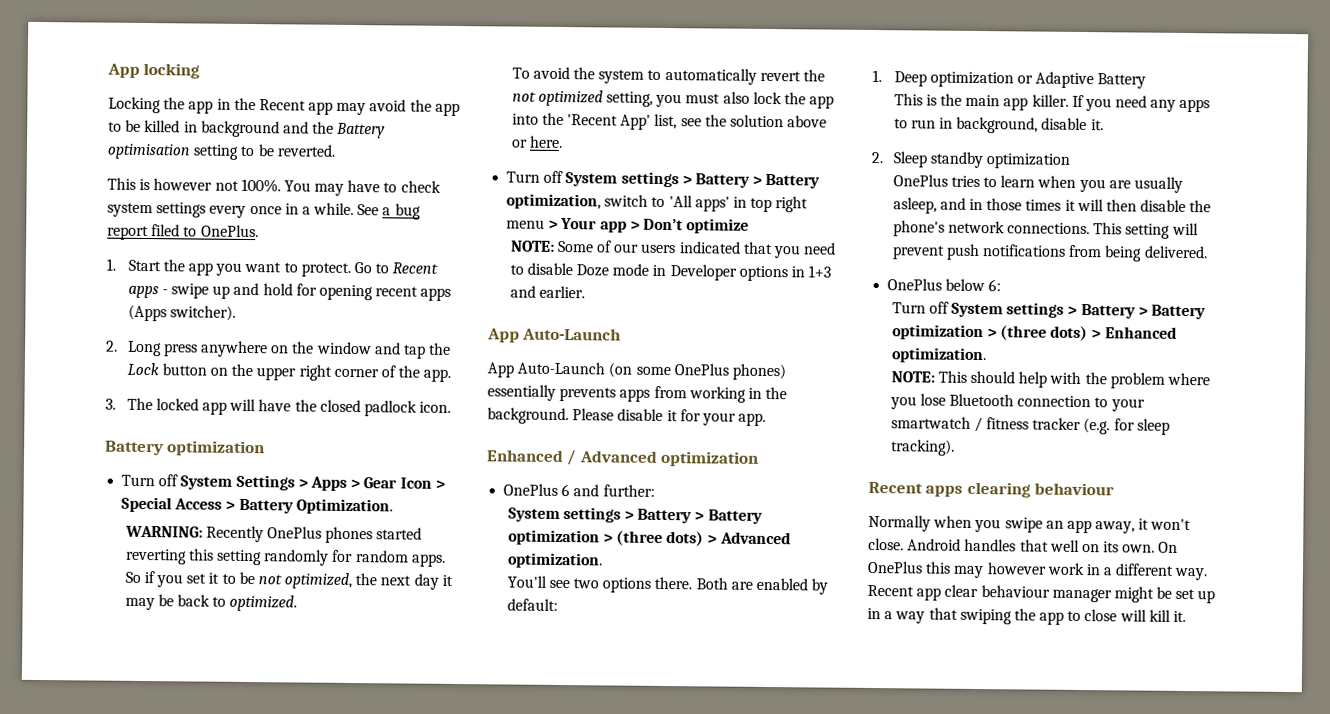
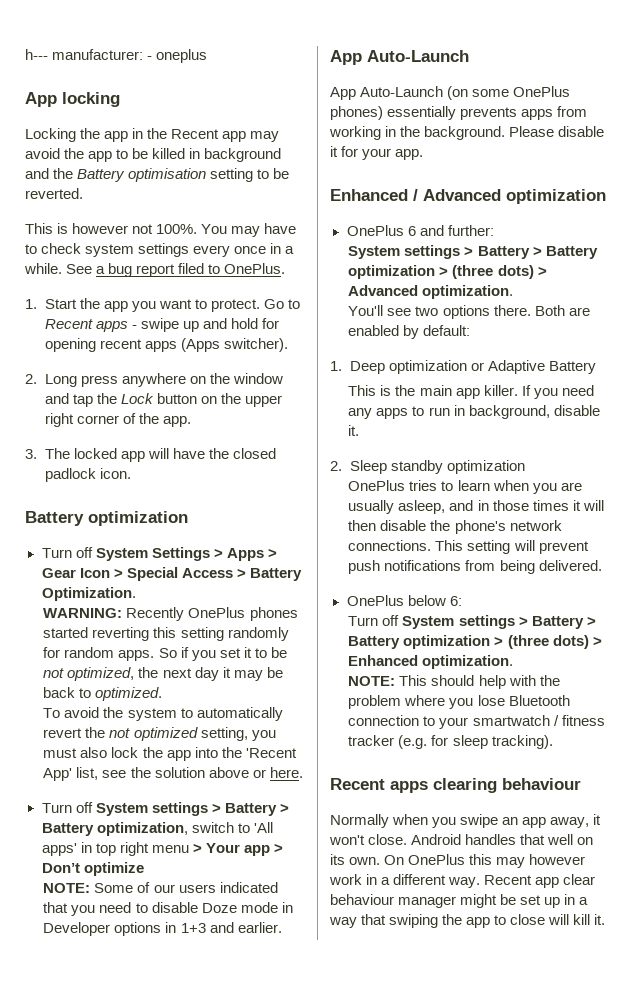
(107, 70) none -> [25,49,208,63] h--- manufacturer: - oneplus //

